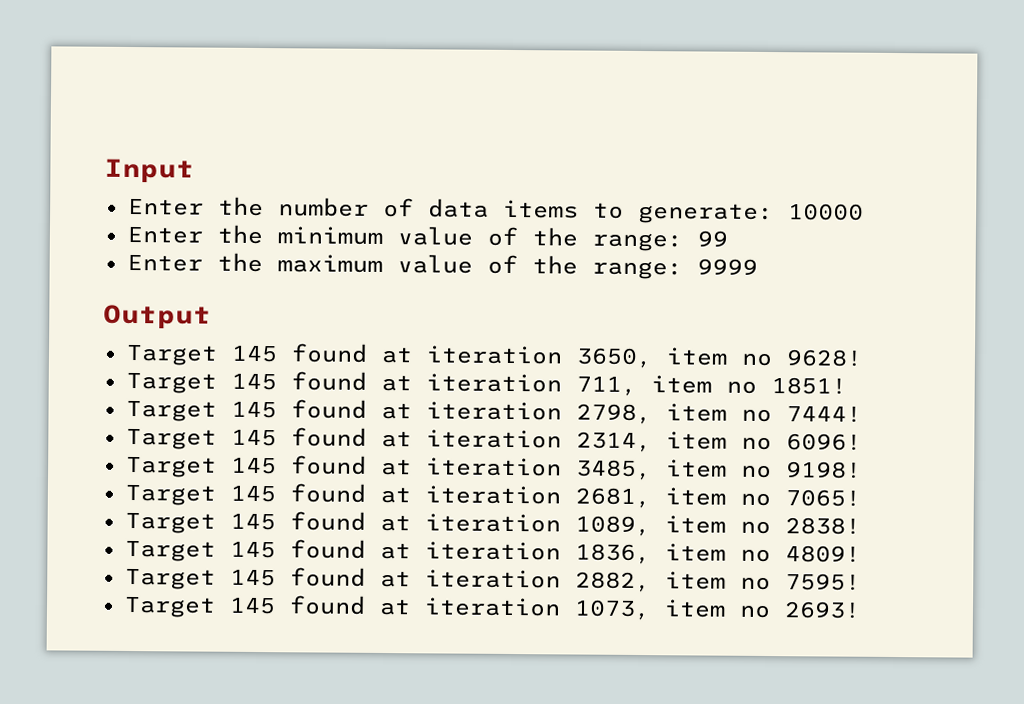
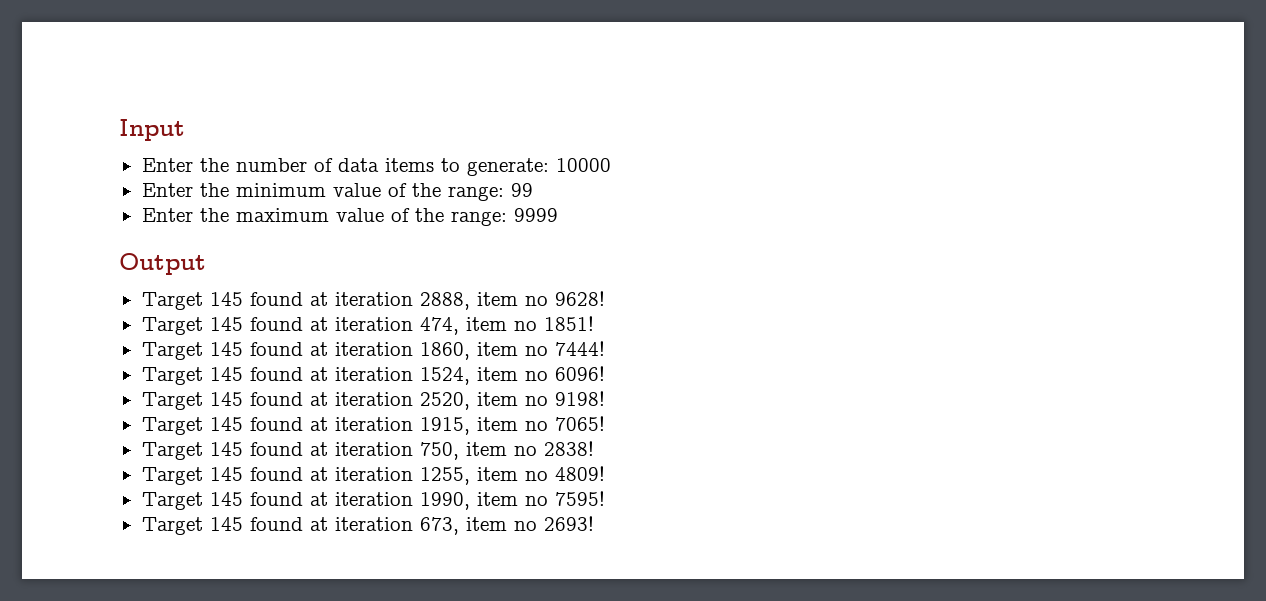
[575,347,653,369] 3650, -> [419,292,470,310] 2888,
[575,375,637,396] 711, -> [419,317,459,335] 474,
[575,403,652,425] 2798, -> [419,342,470,360] 1860,
[575,431,652,453] 2314, -> [419,367,470,385] 1524,
[575,459,652,481] 3485, -> [419,392,470,410] 2520,
[574,487,651,509] 2681, -> [419,417,470,435] 1915,
[574,515,651,537] 1089, -> [419,442,459,460] 750,
[574,543,651,565] 1836, -> [419,467,470,485] 1255,
[574,571,651,593] 2882, -> [419,492,470,510] 1990,
[573,599,651,621] 1073, -> [419,517,459,535] 673,

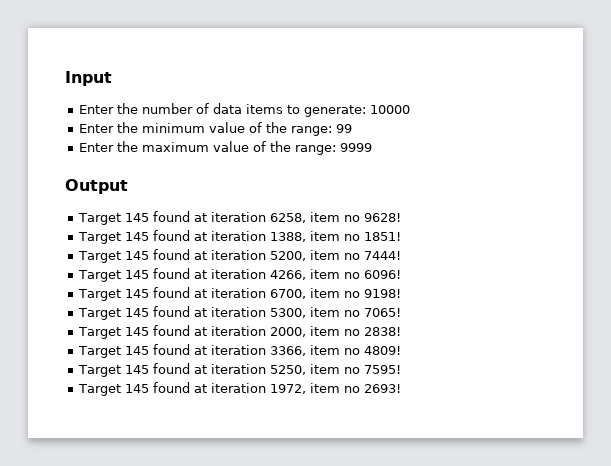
[419,292,470,310] 2888, -> [269,213,306,223] 6258,
[419,317,459,335] 474, -> [269,232,306,242] 1388,
[419,342,470,360] 1860, -> [269,251,306,261] 5200,
[419,367,470,385] 1524, -> [269,270,306,280] 4266,
[419,392,470,410] 2520, -> [269,289,306,299] 6700,
[419,417,470,435] 1915, -> [269,308,306,318] 5300,
[419,442,459,460] 750, -> [269,327,306,337] 2000,
[419,467,470,485] 1255, -> [269,346,306,356] 3366,
[419,492,470,510] 1990, -> [269,365,306,375] 5250,
[419,517,459,535] 673, -> [269,384,306,394] 1972,

